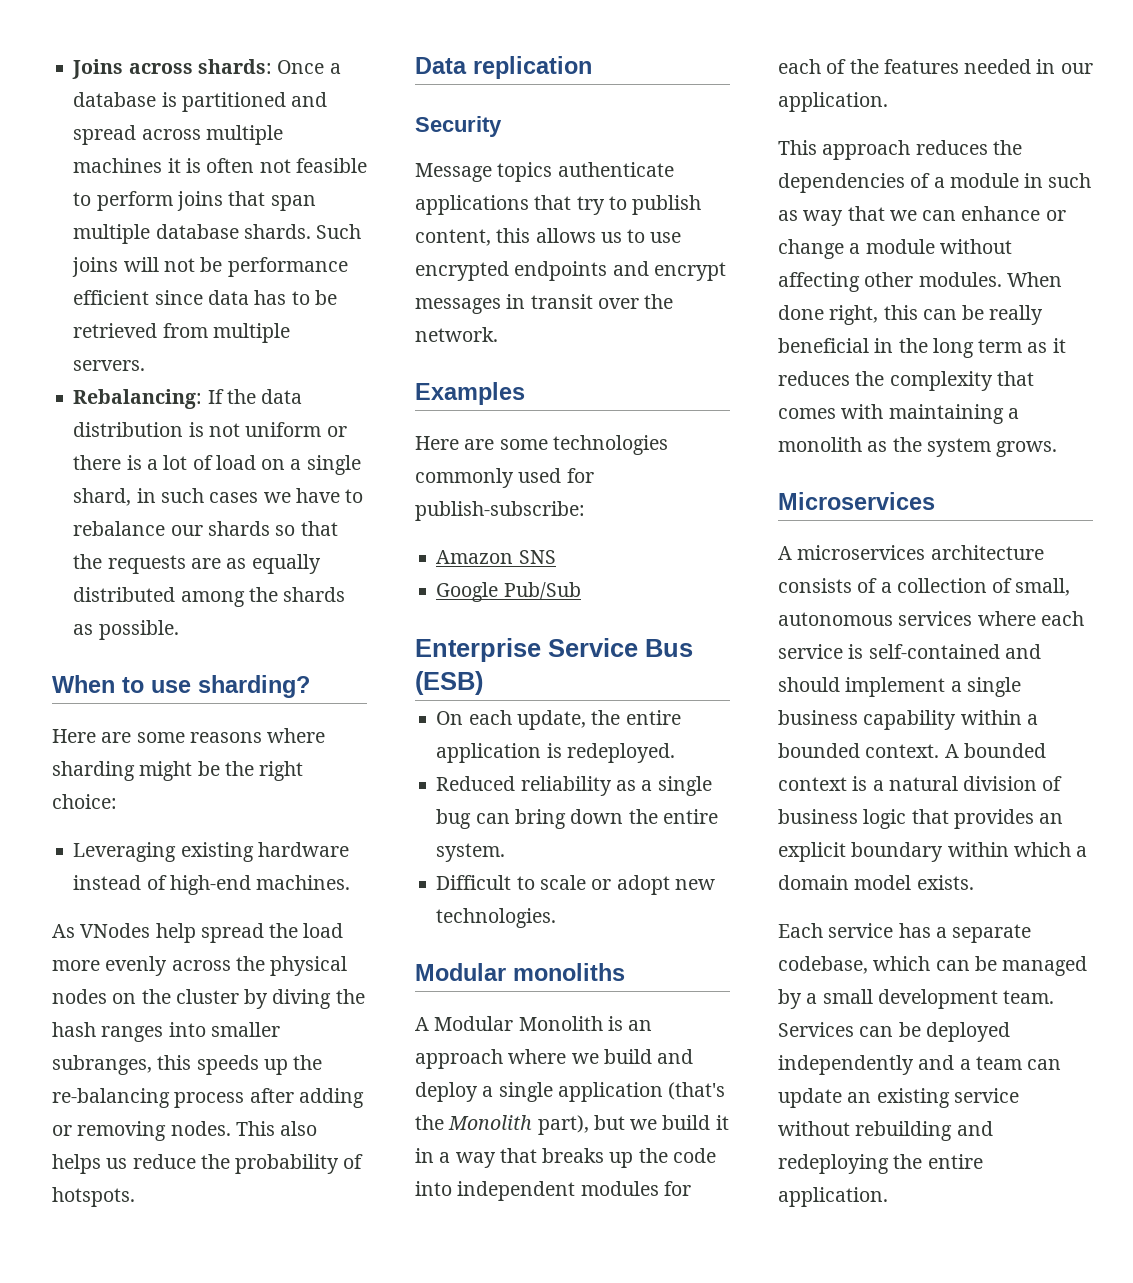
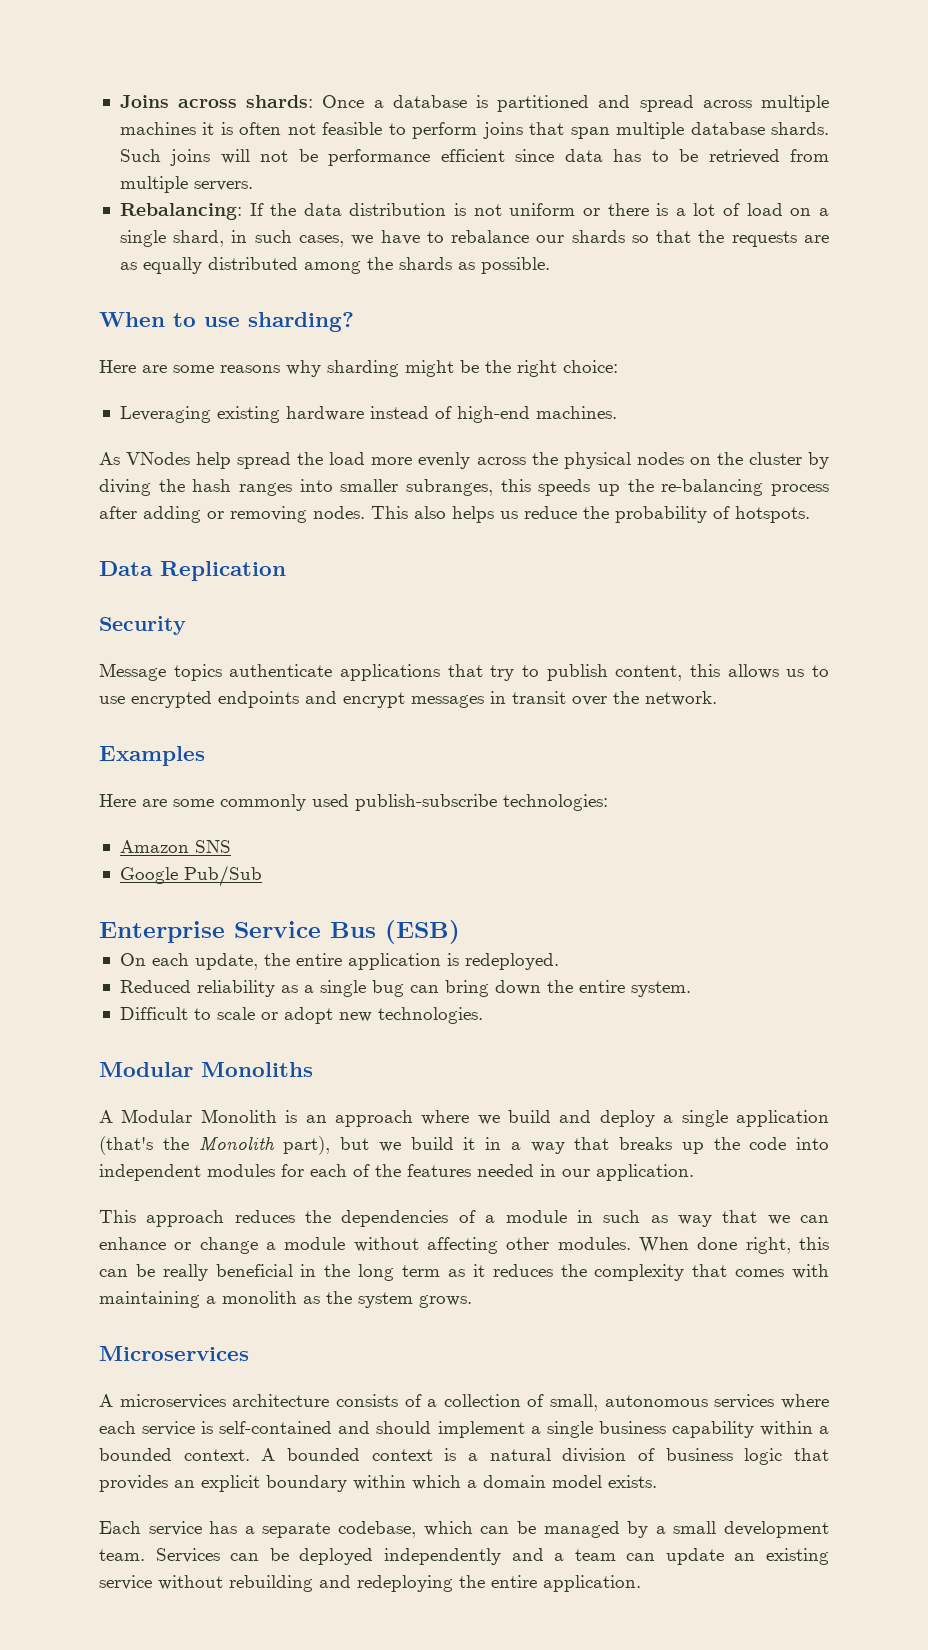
[209,492,259,503] cases -> [298,235,344,247] cases,
[267,728,326,743] where -> [286,360,321,377] why
[473,56,592,79] replication -> [160,561,286,581] Replication
[552,435,668,455] technologies -> (214, 803) none
[566,468,594,483] [415,501,585,521] for publish-subscribe: -> [355,794,608,811] publish-subscribe technologies:
[513,963,625,981] monoliths -> [201,1062,313,1077] Monoliths

